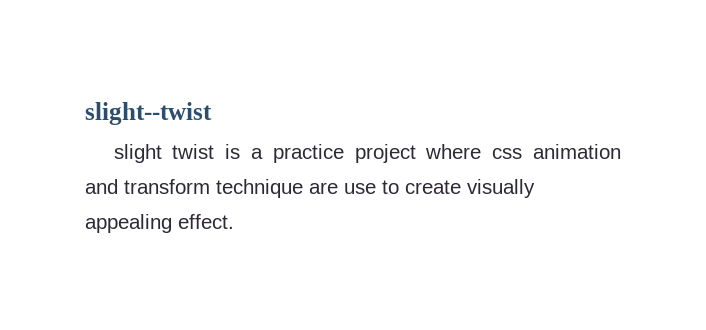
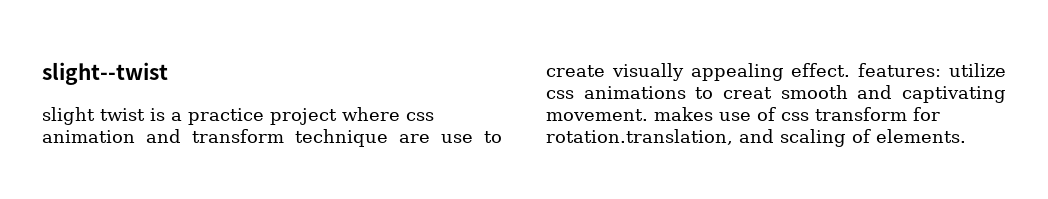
(234, 221) none -> [858,63,1006,77] [546,85,1006,103] [546,107,940,121] [546,129,966,147] features: utilize css animations to creat smooth and captivating movement. makes use of css transform for rotation.translation, and scaling of elements.

